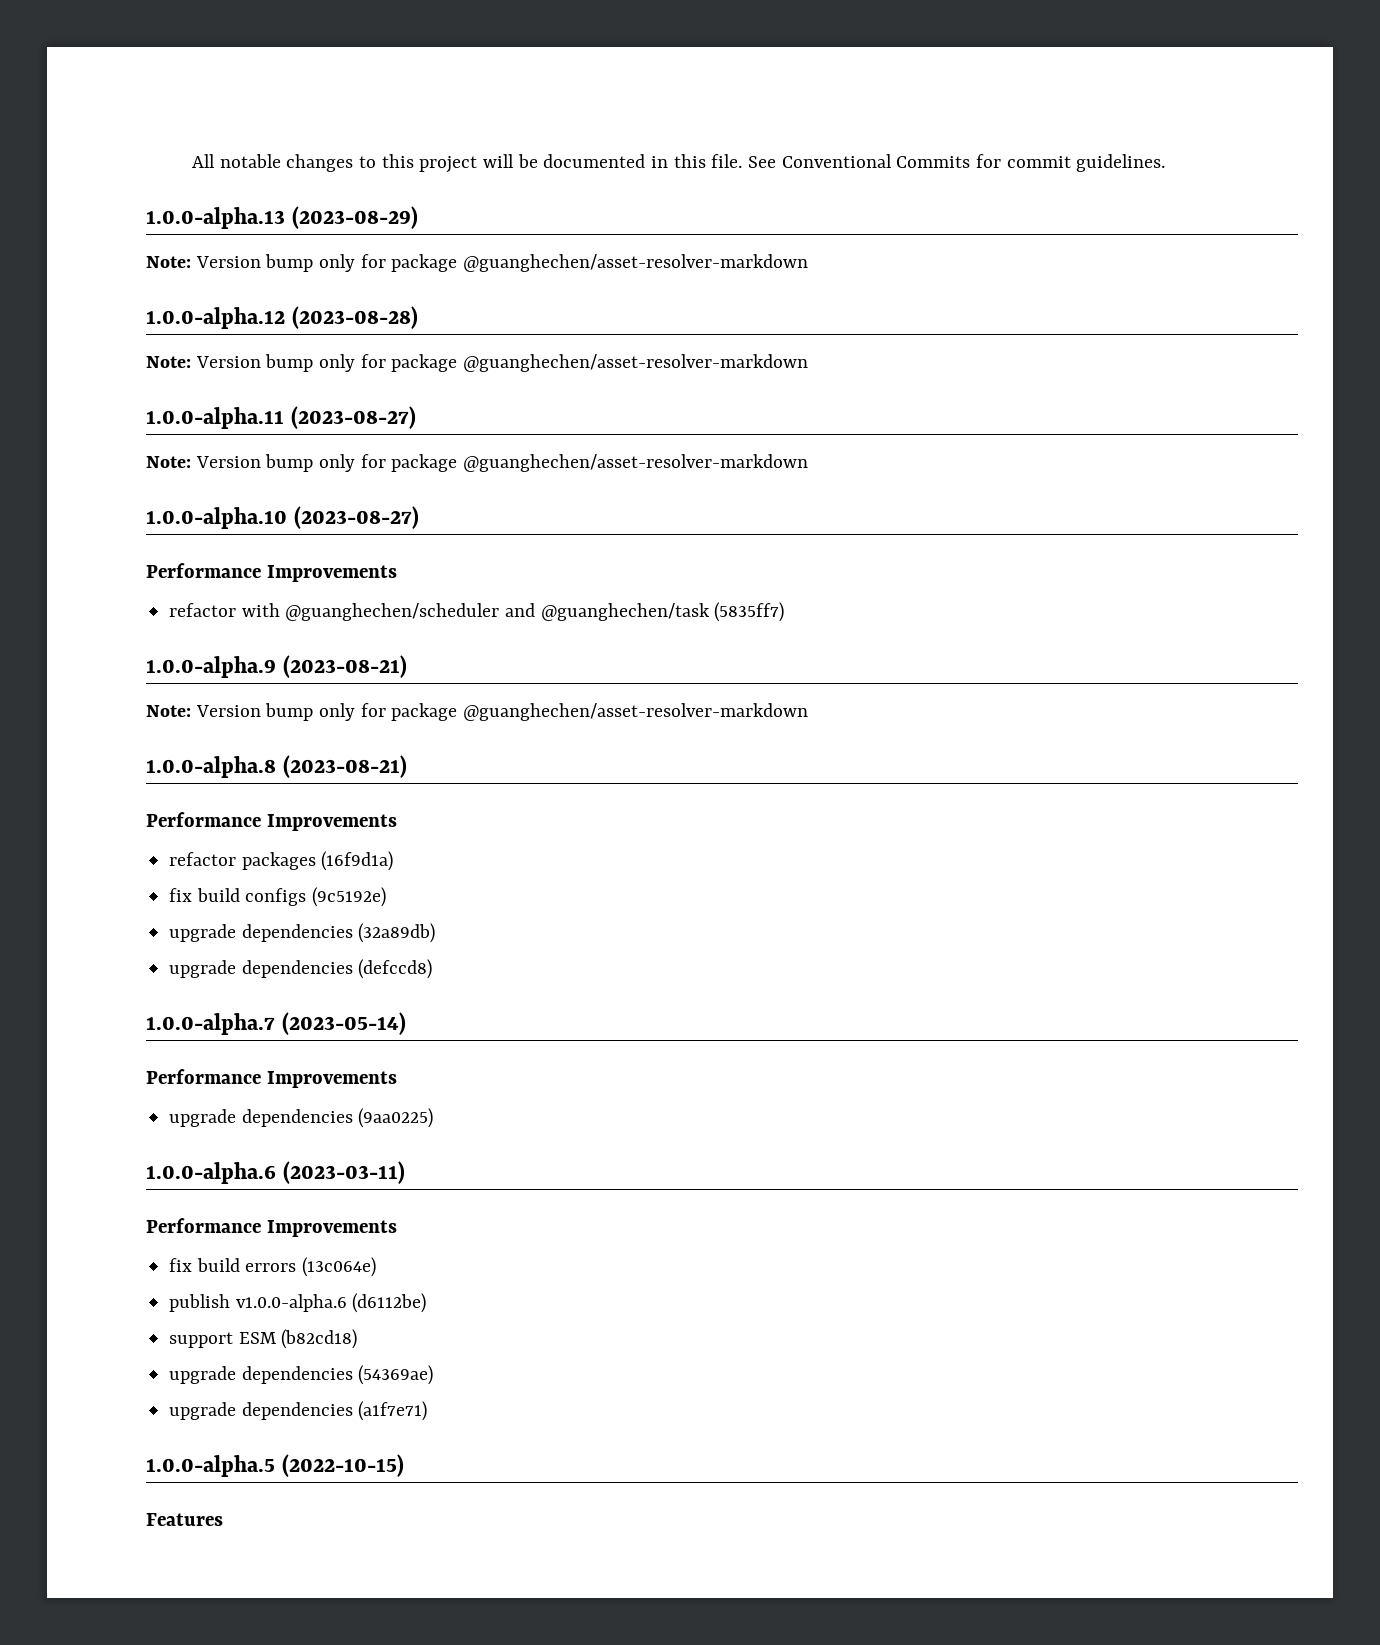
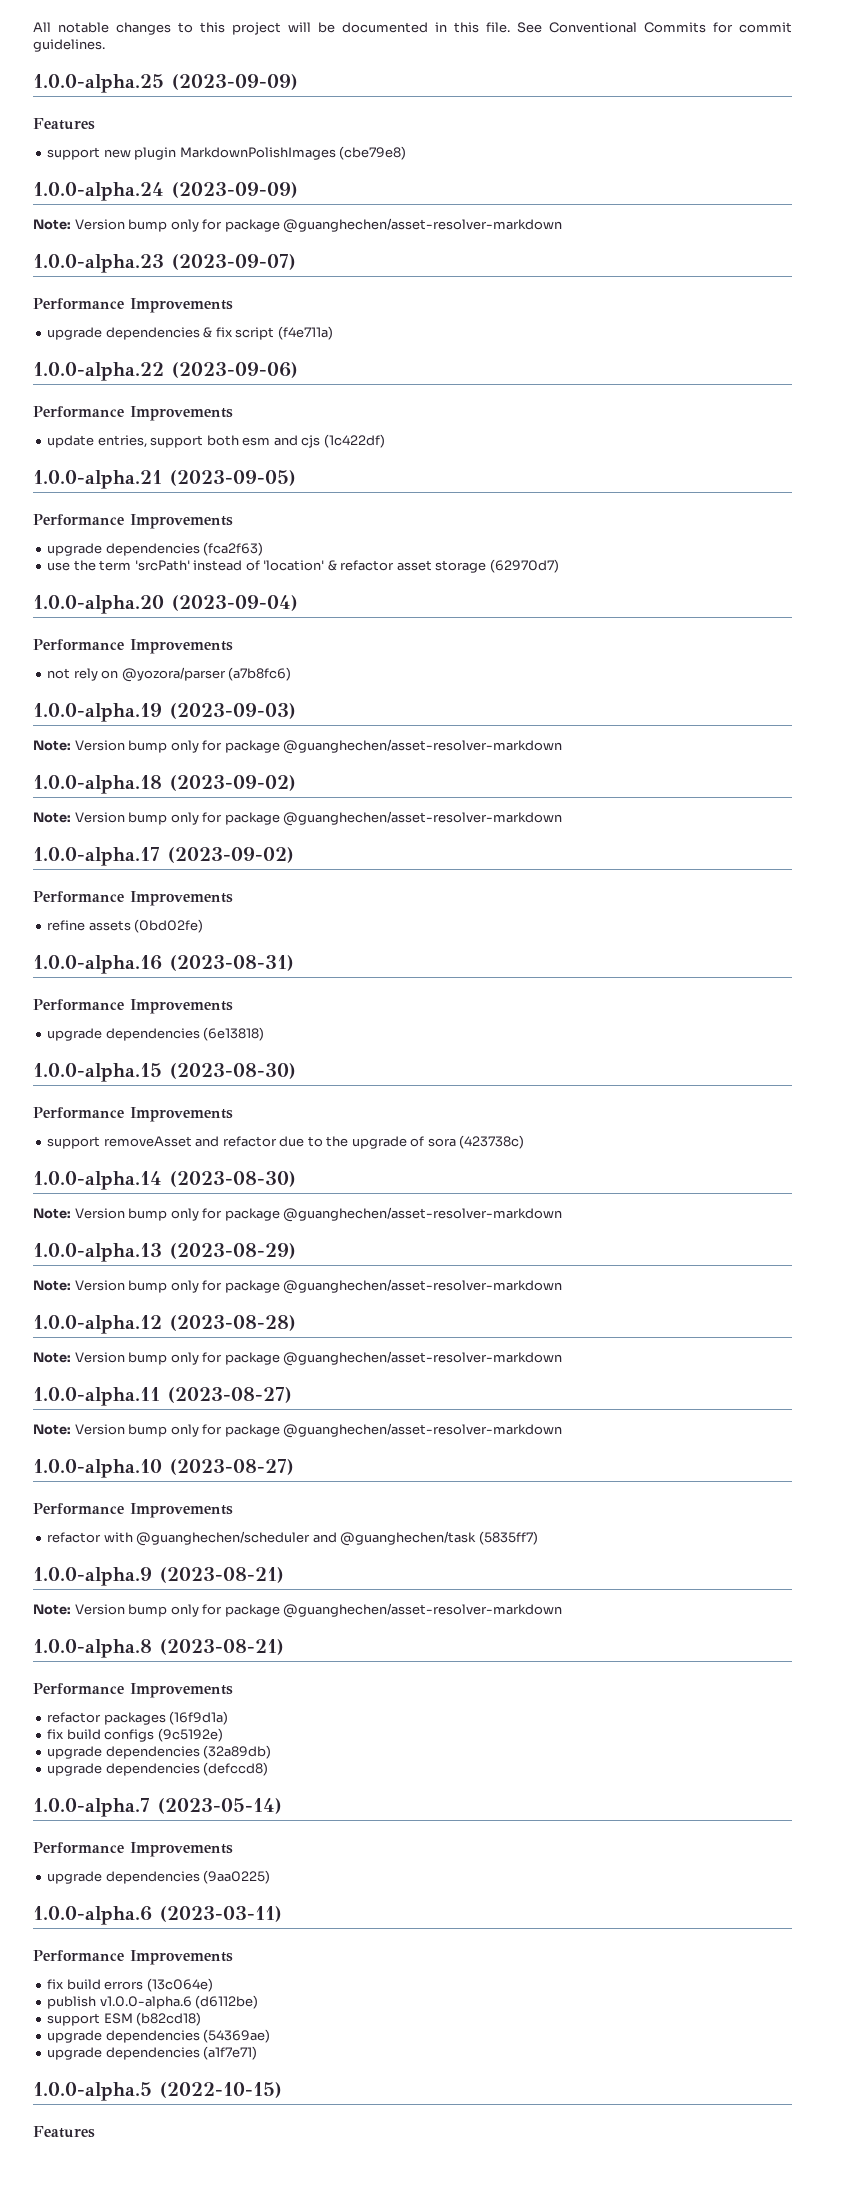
(1166, 163) none -> [33,74,298,93] [33,118,95,130] [47,146,407,160] [33,182,298,201] [33,218,563,233] [33,254,296,273] [33,298,233,313] [47,326,333,340] [33,362,298,381] [33,406,233,421] [47,434,385,448] [33,470,296,489] [33,514,233,529] [47,542,264,556] [47,559,559,573] [33,595,298,614] [33,639,233,654] [47,667,292,682] [33,703,296,722] [33,739,563,754] [33,775,296,794] [33,811,563,826] [33,847,294,866] [33,891,233,906] [47,919,204,933] [33,955,294,974] [33,999,233,1014] [47,1027,265,1041] [33,1063,296,1082] [33,1107,233,1122] [47,1135,525,1149] [33,1171,296,1190] [33,1207,563,1222] // 1.0.0-alpha.25 (2023-09-09) // Features // support new plugin MarkdownPolishImages (cbe79e8) // 1.0.0-alpha.24 (2023-09-09) // Note: Version bump only for package @guanghechen/asset-resolver-markdown // 1.0.0-alpha.23 (2023-09-07) // Performance Improvements // upgrade dependencies & fix script (f4e711a) // 1.0.0-alpha.22 (2023-09-06) // Performance Improvements // update entries, support both esm and cjs (1c422df) // 1.0.0-alpha.21 (2023-09-05) // Performance Improvements // upgrade dependencies (fca2f63) // use the term 'srcPath' instead of 'location' & refactor asset storage (62970d7) // 1.0.0-alpha.20 (2023-09-04) // Performance Improvements // not rely on @yozora/parser (a7b8fc6) // 1.0.0-alpha.19 (2023-09-03) // Note: Version bump only for package @guanghechen/asset-resolver-markdown // 1.0.0-alpha.18 (2023-09-02) // Note: Version bump only for package @guanghechen/asset-resolver-markdown // 1.0.0-alpha.17 (2023-09-02) // Performance Improvements // refine assets (0bd02fe) // 1.0.0-alpha.16 (2023-08-31) // Performance Improvements // upgrade dependencies (6e13818) // 1.0.0-alpha.15 (2023-08-30) // Performance Improvements // support removeAsset and refactor due to the upgrade of sora (423738c) // 1.0.0-alpha.14 (2023-08-30) // Note: Version bump only for package @guanghechen/asset-resolver-markdown

